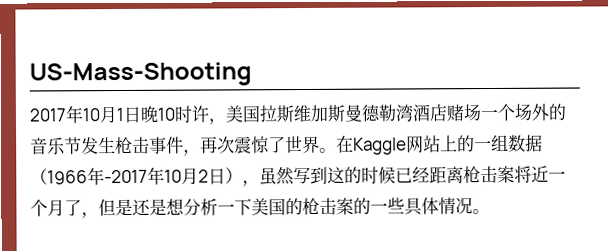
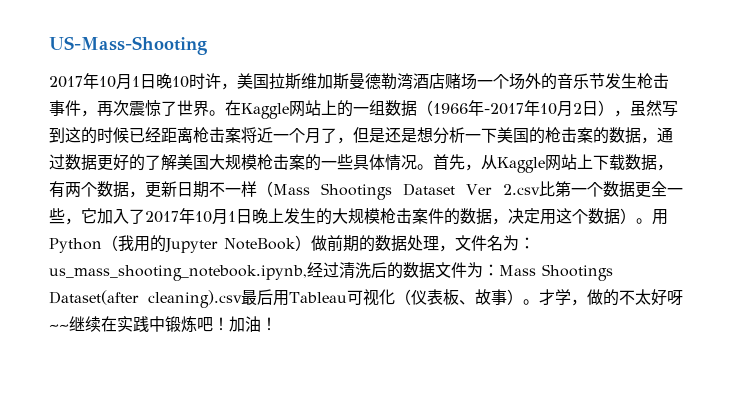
[370,197,490,216] 一些具体情况。 -> [609,127,673,144] [49,154,673,173] [49,181,683,200] [49,208,668,225] [49,235,535,253] [49,262,613,281] [49,289,683,308] [49,316,277,333] 数据，通过数据更好的了解美国大规模枪击案的一些具体情况。首先，从Kaggle网站上下载数据，有两个数据，更新日期不一样（Mass Shootings Dataset Ver 2.csv比第一个数据更全一些，它加入了2017年10月1日晚上发生的大规模枪击案件的数据，决定用这个数据）。用Python（我用的Jupyter NoteBook）做前期的数据处理，文件名为：us_mass_shooting_notebook.ipynb,经过清洗后的数据文件为：Mass Shootings Dataset(after cleaning).csv最后用Tableau可视化（仪表板、故事）。才学，做的不太好呀~~继续在实践中锻炼吧！加油！

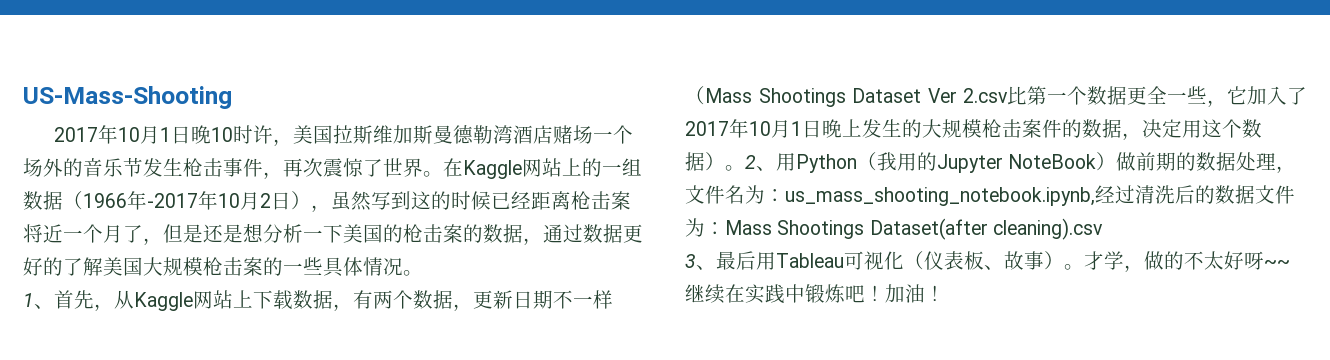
(433, 167) none -> [23,293,54,309] // 1、
(652, 221) none -> [745,155,776,171] 2、
(243, 299) none -> [685,254,716,270] // 3、

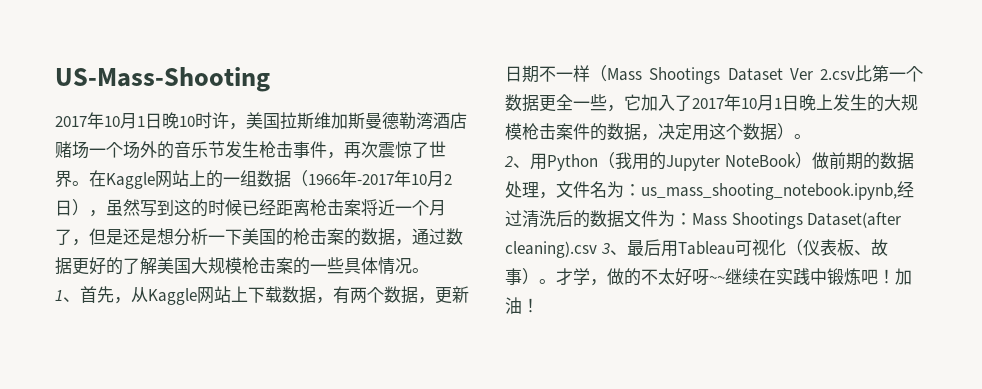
(745, 168) none -> (811, 136) //
(1103, 229) // -> (597, 249) none

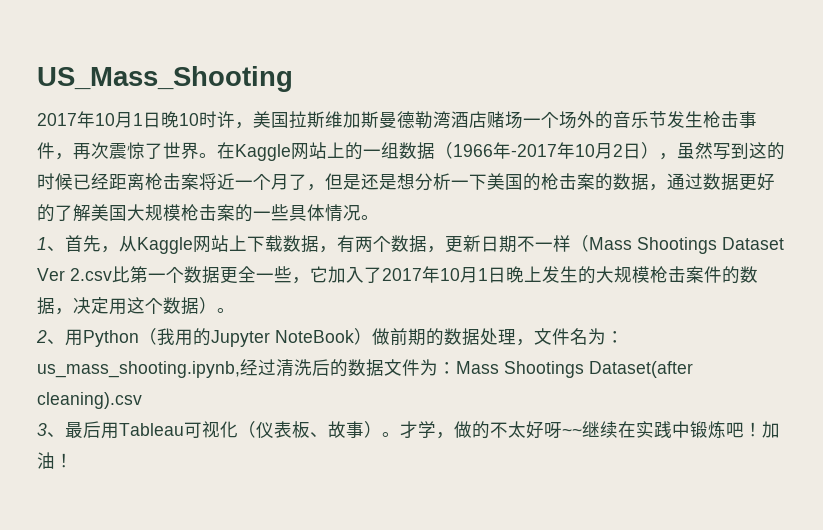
[55,67,270,92] US-Mass-Shooting -> [37,66,293,92] US_Mass_Shooting
[641,183,897,200] us_mass_shooting_notebook.ipynb, -> [37,361,240,378] us_mass_shooting.ipynb,
(597, 249) none -> (142, 400) //

